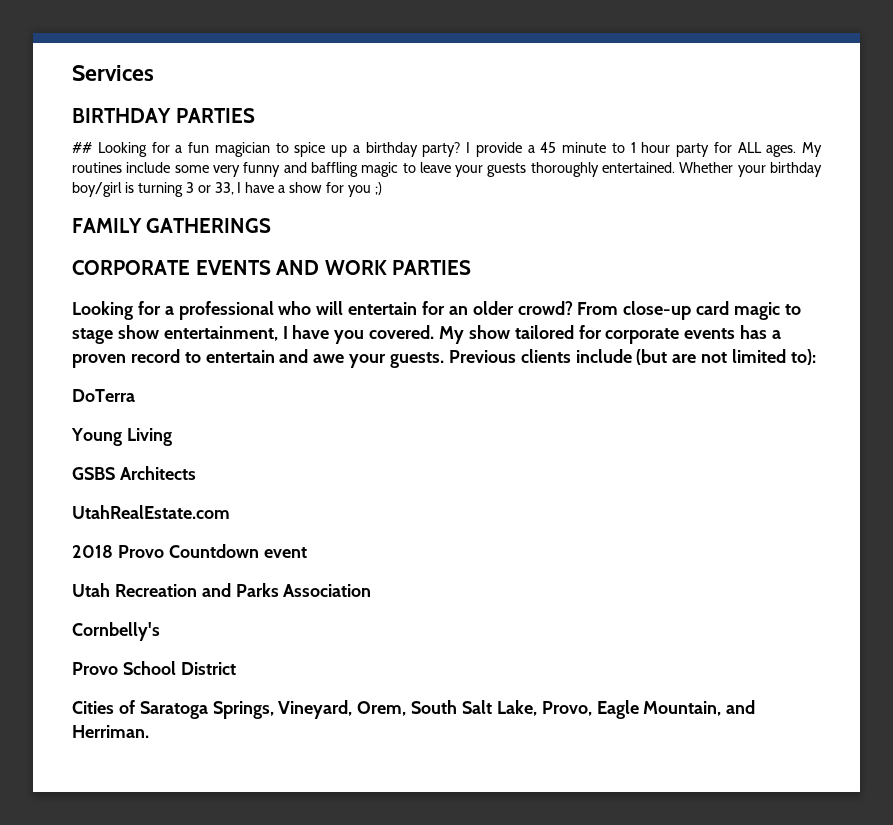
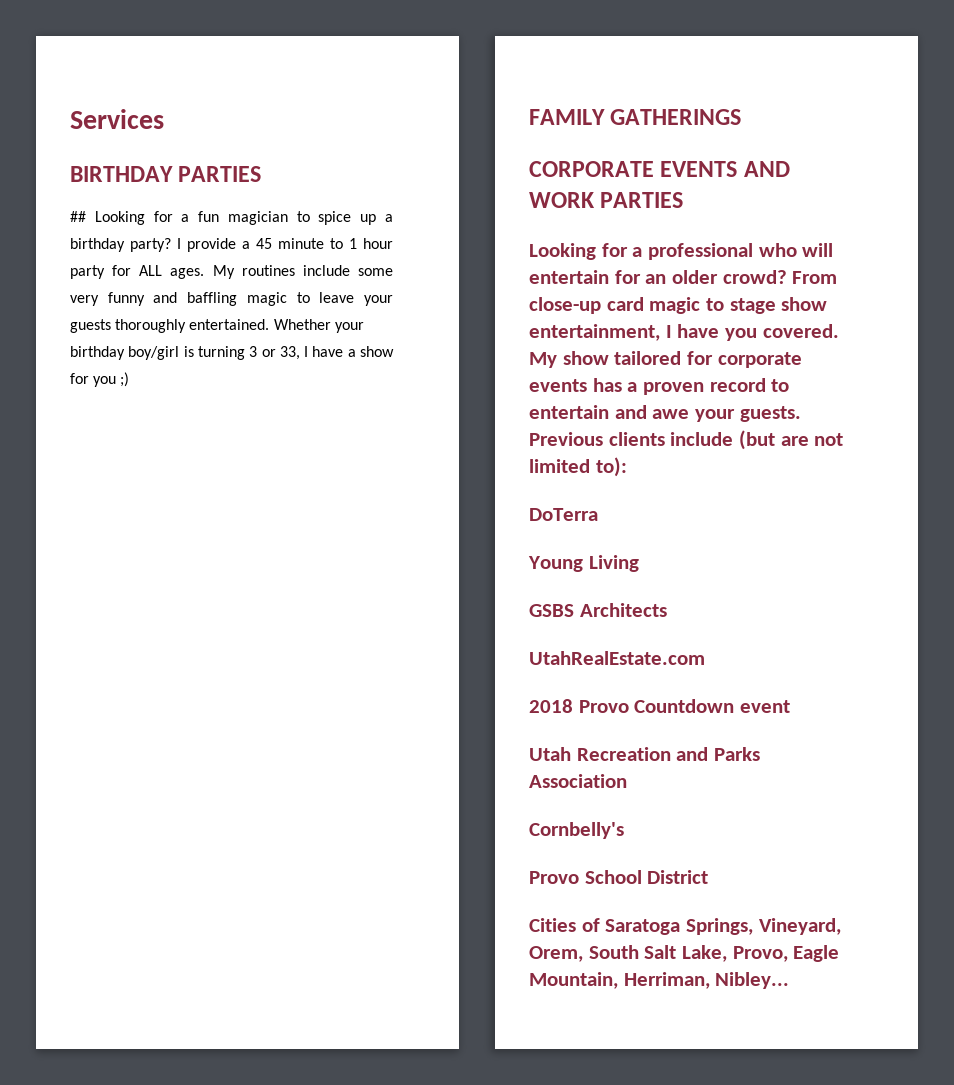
[726,700,756,714] [72,725,149,738] and Herriman. -> [623,972,790,989] Herriman, Nibley...

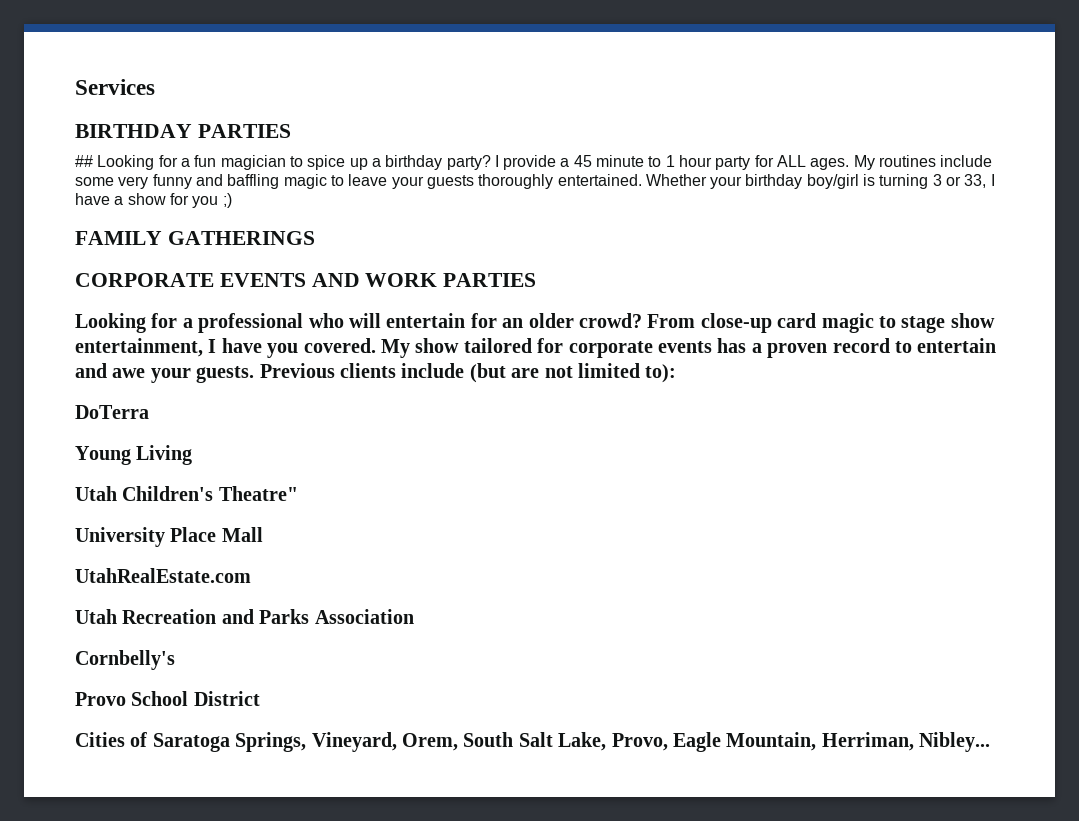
[529,603,667,617] [529,651,705,665] [529,699,791,713] GSBS Architects // UtahRealEstate.com // 2018 Provo Countdown event -> [75,486,298,501] [75,527,263,547] [75,568,251,583] Utah Children's Theatre" // University Place Mall // UtahRealEstate.com

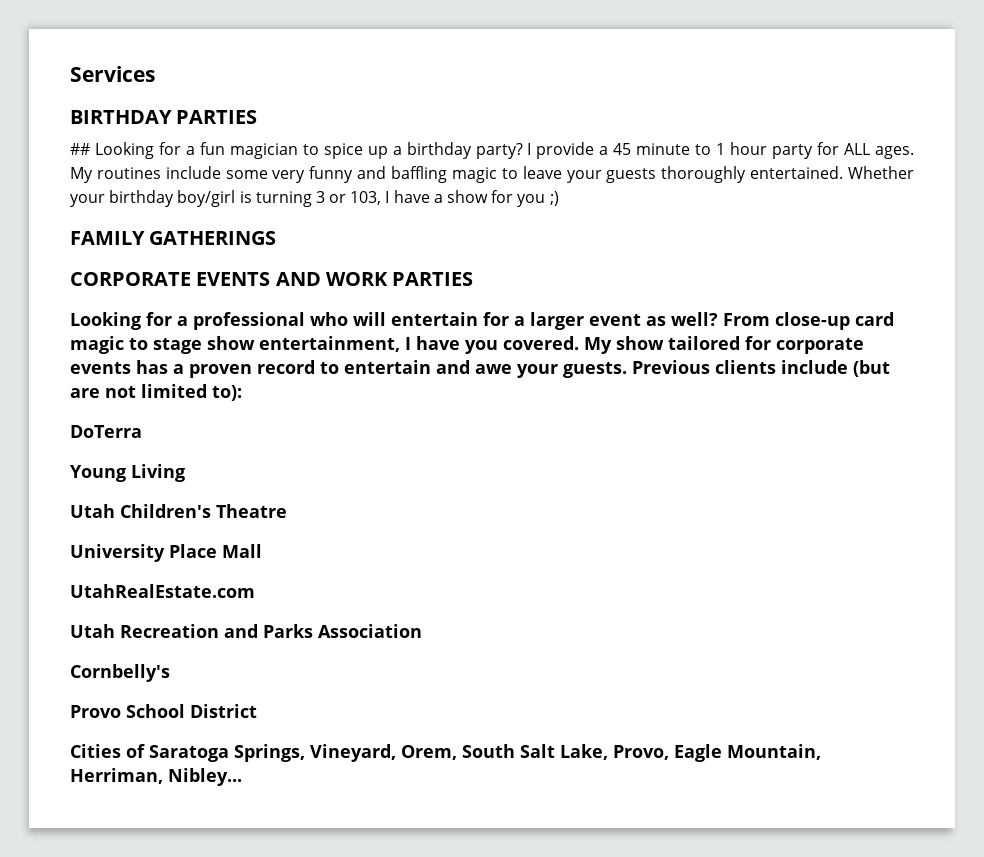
[964,174,987,188] 33, -> [350,191,382,205] 103,
[502,313,642,328] an older crowd? -> [514,312,718,330] a larger event as well?
[218,486,298,501] Theatre" -> [216,504,287,518] Theatre

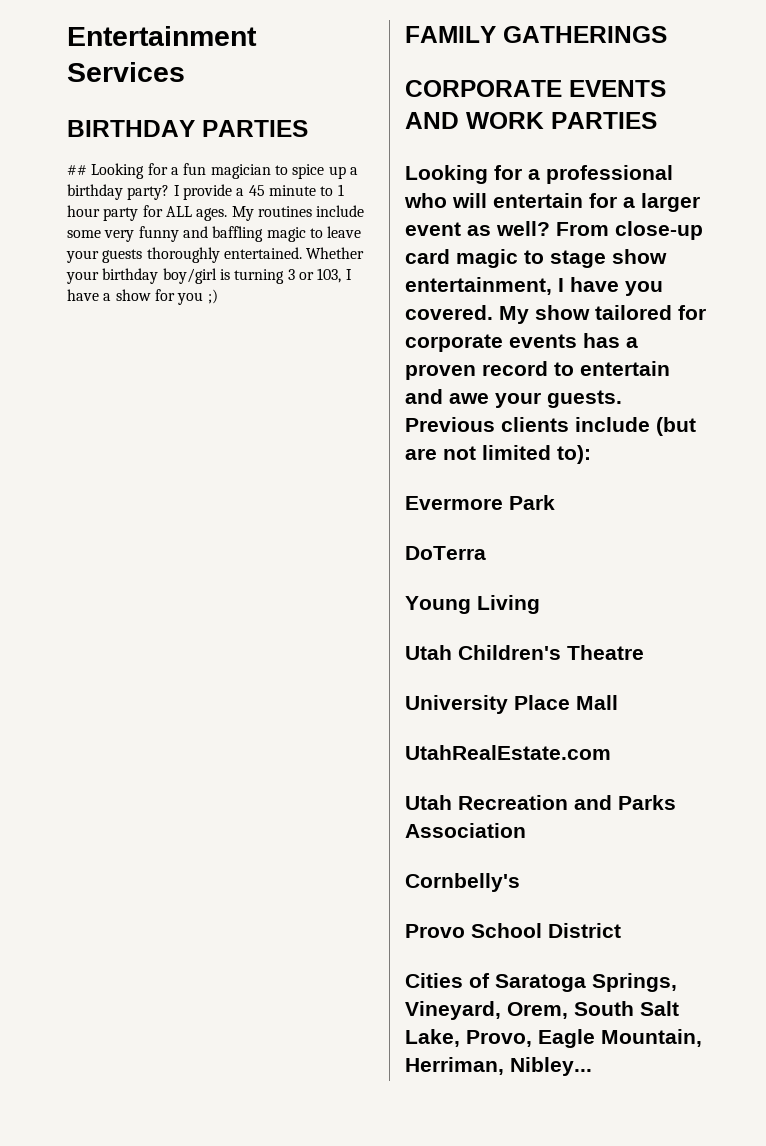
(70, 74) none -> [67,26,257,46] Entertainment
(242, 393) none -> [405,495,555,510] // Evermore Park

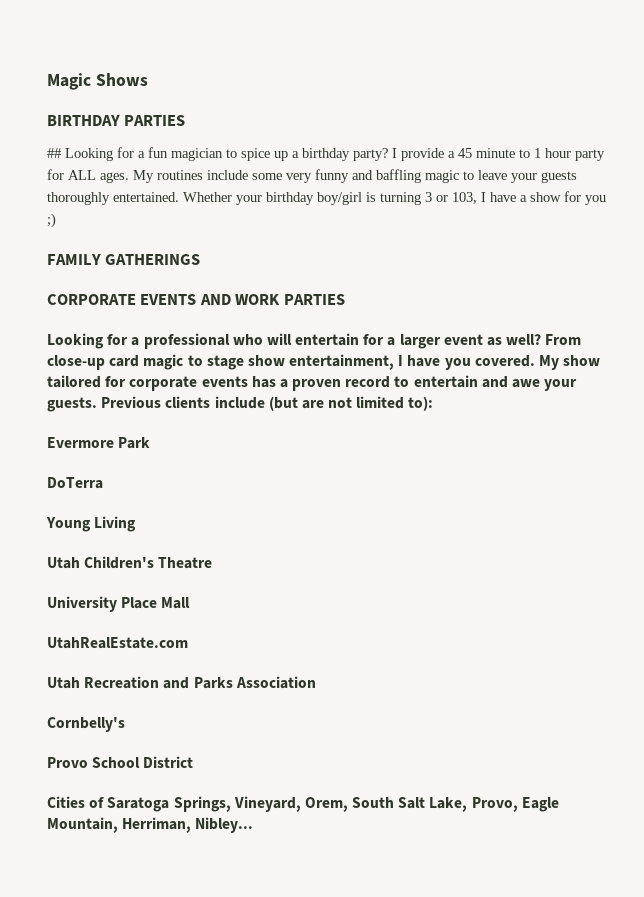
[67,26,257,46] [67,62,185,82] Entertainment Services -> [47,73,148,90] Magic Shows

